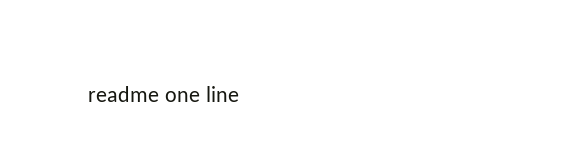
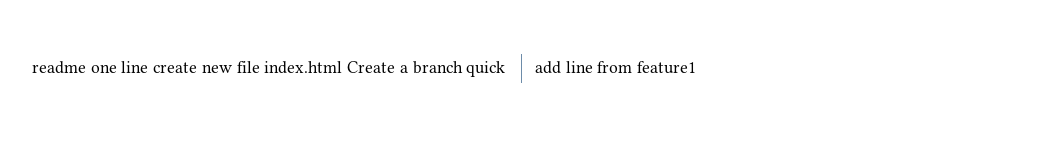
(239, 94) none -> [153,61,697,77] create new file index.html Create a branch quick add line from feature1

